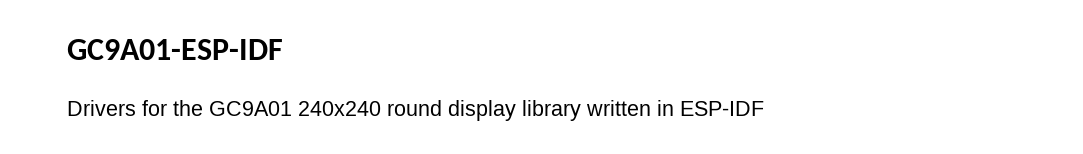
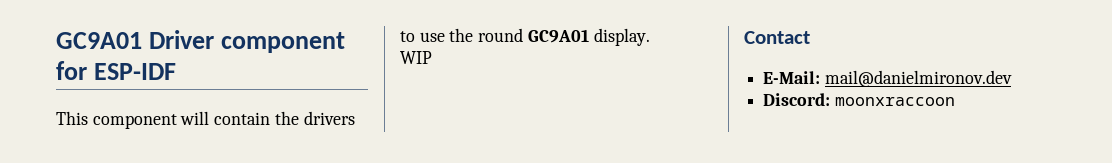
[67,39,283,60] [67,100,764,121] GC9A01-ESP-IDF // Drivers for the GC9A01 240x240 round display library written in ESP-IDF -> [56,30,345,53] [56,61,176,80] [56,111,355,129] [400,28,650,46] [400,51,432,64] [744,31,810,44] [763,70,1012,87] [763,93,955,106] GC9A01 Driver component for ESP-IDF // This component will contain the drivers to use the round GC9A01 display. // WIP // Contact // E-Mail: mail@danielmironov.dev // Discord: moonxraccoon

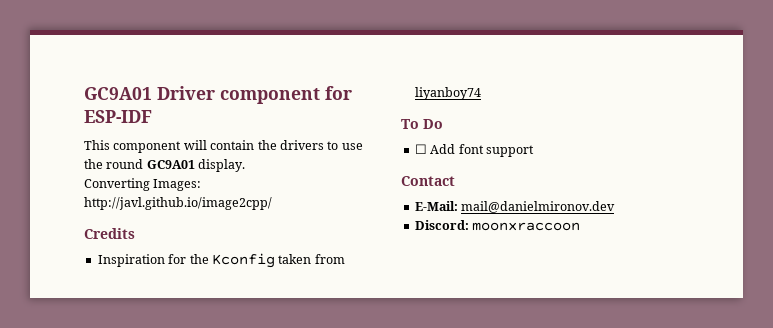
[400,51,432,64] WIP -> [84,178,202,191] [84,197,272,210] [84,228,135,239] [97,253,345,268] [414,87,481,100] [401,119,443,129] [414,144,534,157] Converting Images: http://javl.github.io/image2cpp/ // Credits // Inspiration for the Kconfig taken from liyanboy74 // To Do // ☐ Add font support

